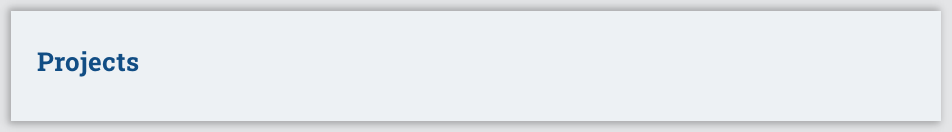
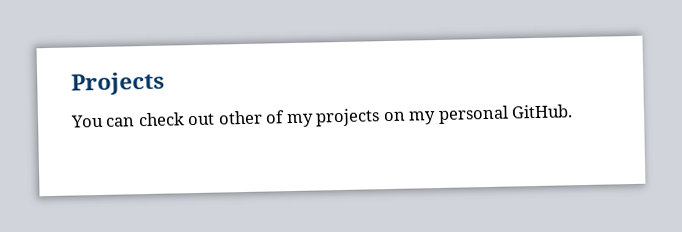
(139, 64) none -> [70,104,574,128] // You can check out other of my projects on my personal GitHub.

